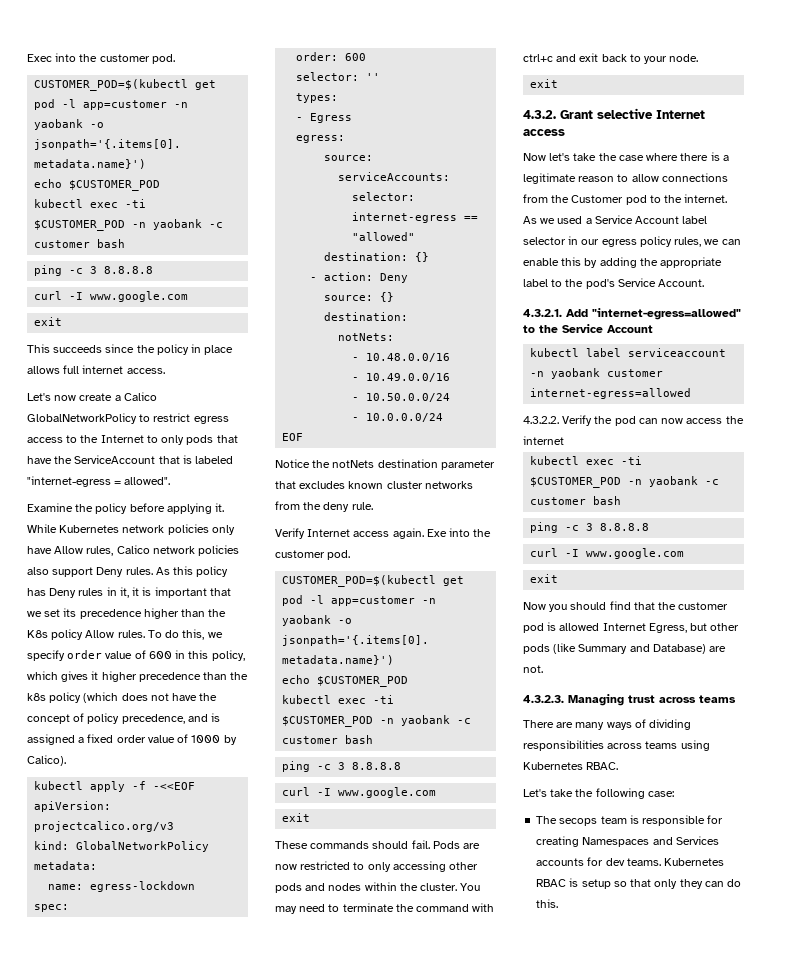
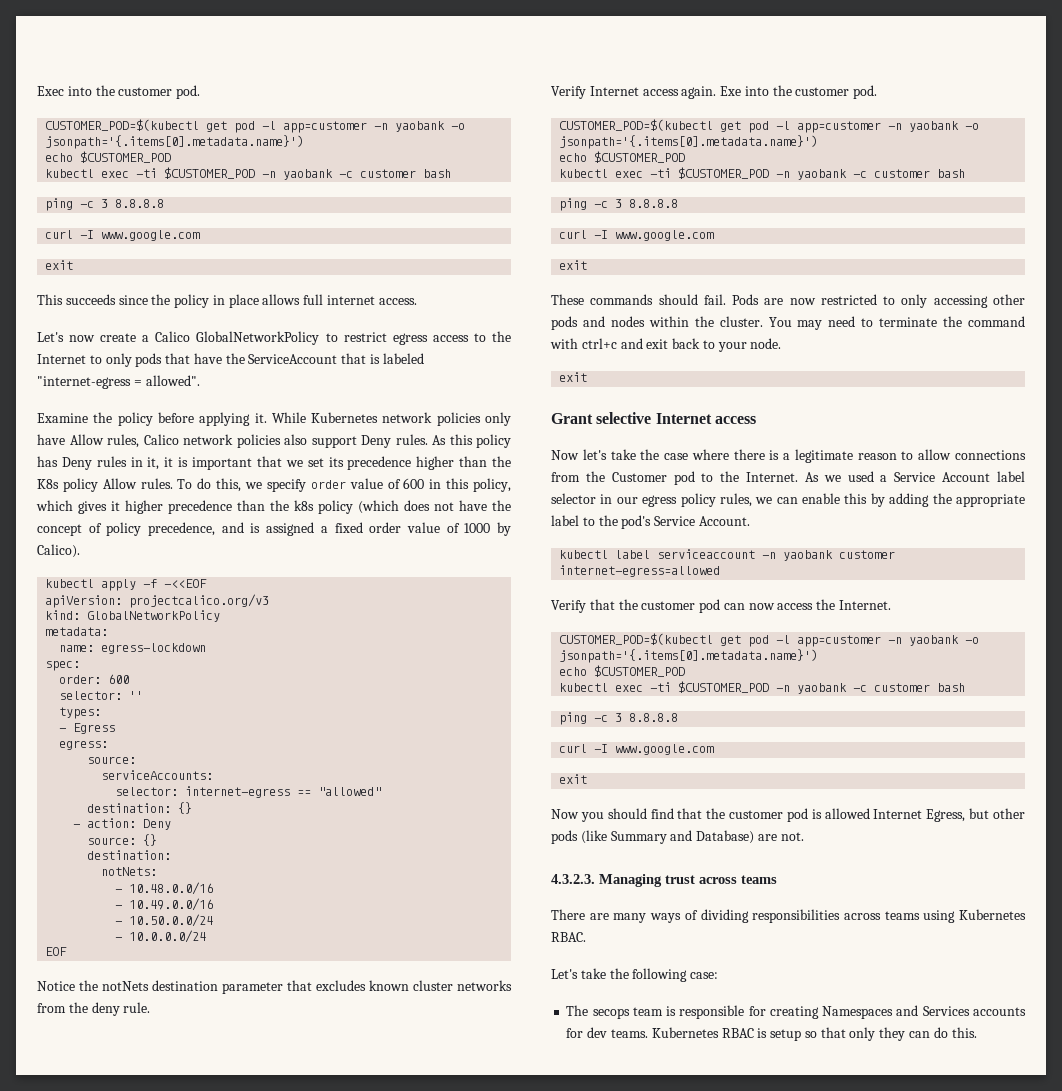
[523,110,556,119] 4.3.2. -> (588, 377) none
[684,194,728,203] internet. -> [746,472,799,482] Internet.
[523,308,741,320] [523,324,653,333] // 4.3.2.1. Add "internet-egress=allowed" to the Service Account -> (750, 521) none
[523,415,613,426] 4.3.2.2. Verify the -> [551,599,696,613] Verify that the customer
[523,436,564,445] internet -> [839,600,892,610] [559,633,980,647] [559,649,819,663] [559,665,686,677] Internet. // CUSTOMER_POD=$(kubectl get pod -l app=customer -n yaobank -o jsonpath='{.items[0].metadata.name}') // echo $CUSTOMER_POD

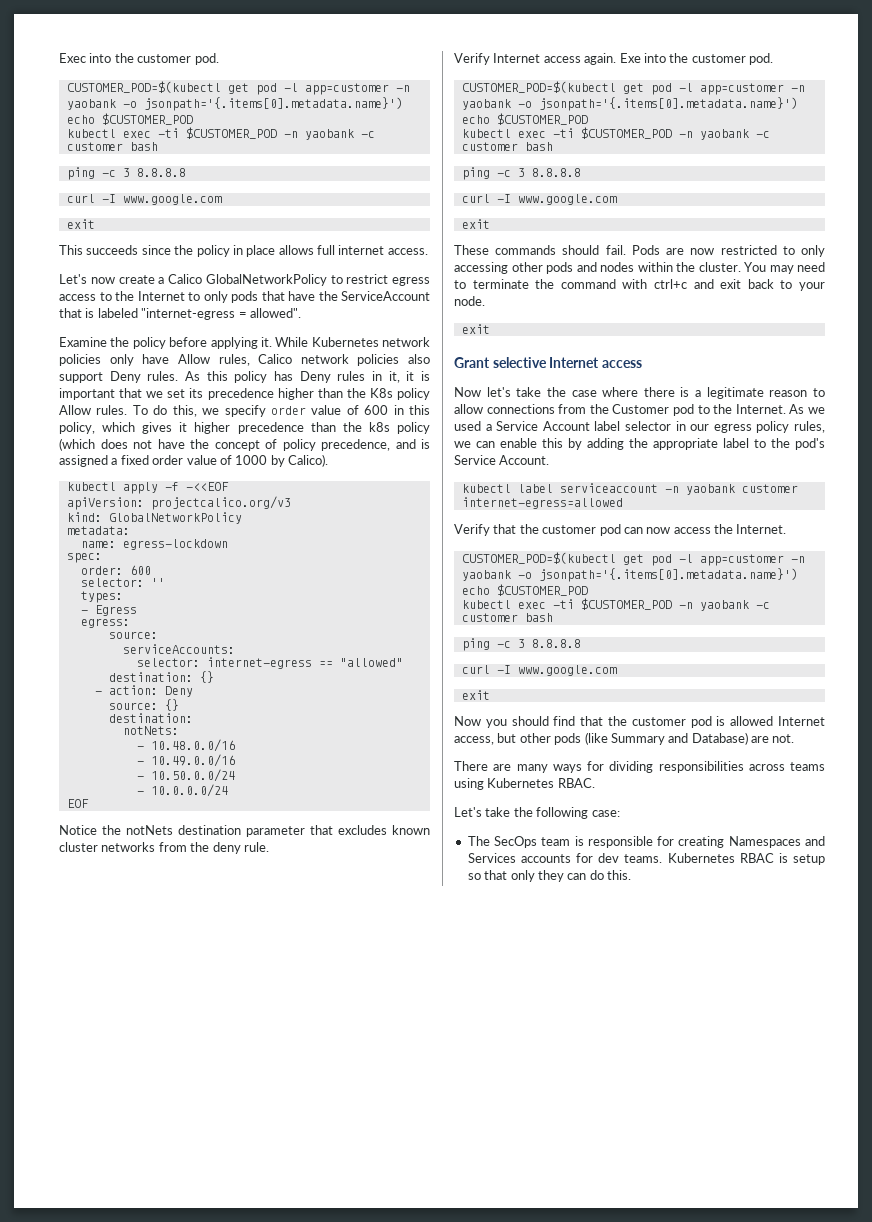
[926,809,966,822] Egress, -> [454,736,494,745] access,
[551,874,777,887] // 4.3.2.3. Managing trust across teams -> (795, 738) none
[684,910,698,920] of -> [587,761,604,771] for
[592,1008,630,1019] secops -> [494,836,538,848] SecOps

